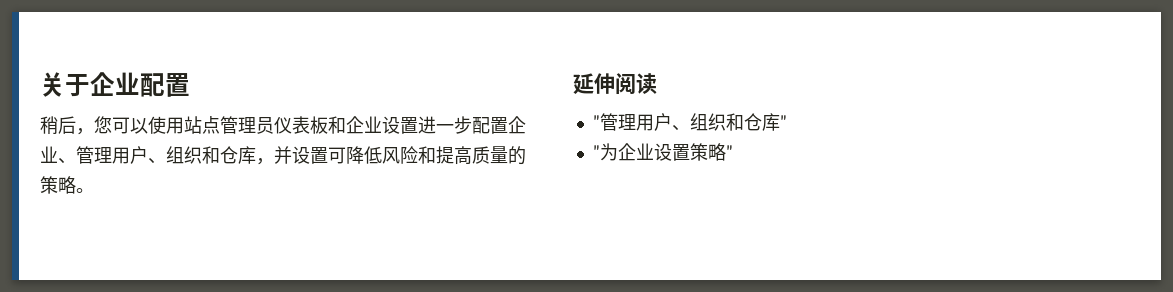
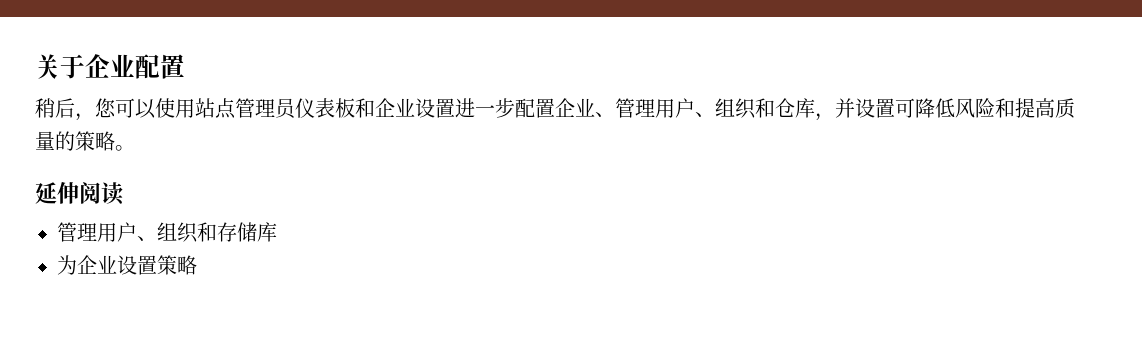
[592,113,787,131] [592,145,600,159] "管理用户、组织和仓库" // " -> [57,222,277,243] 管理用户、组织和存储库 //
[725,145,733,159] " -> (197, 265) none

